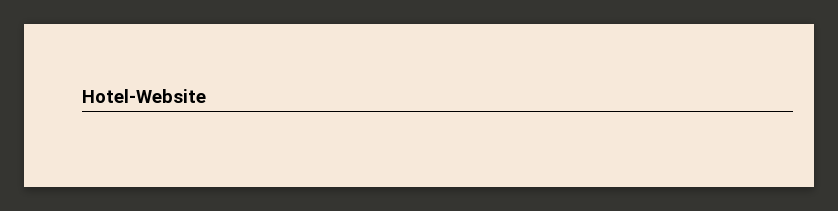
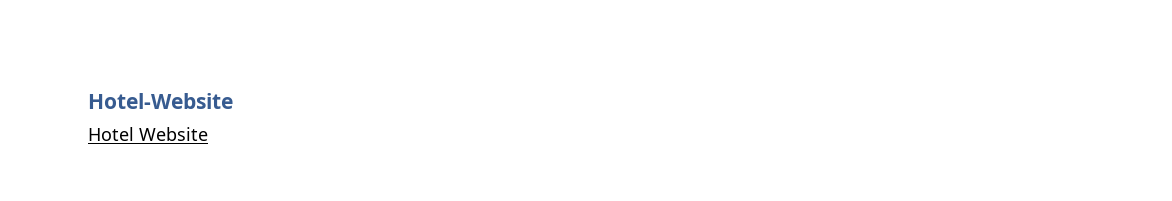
(206, 96) none -> [88,127,208,141] // Hotel Website

